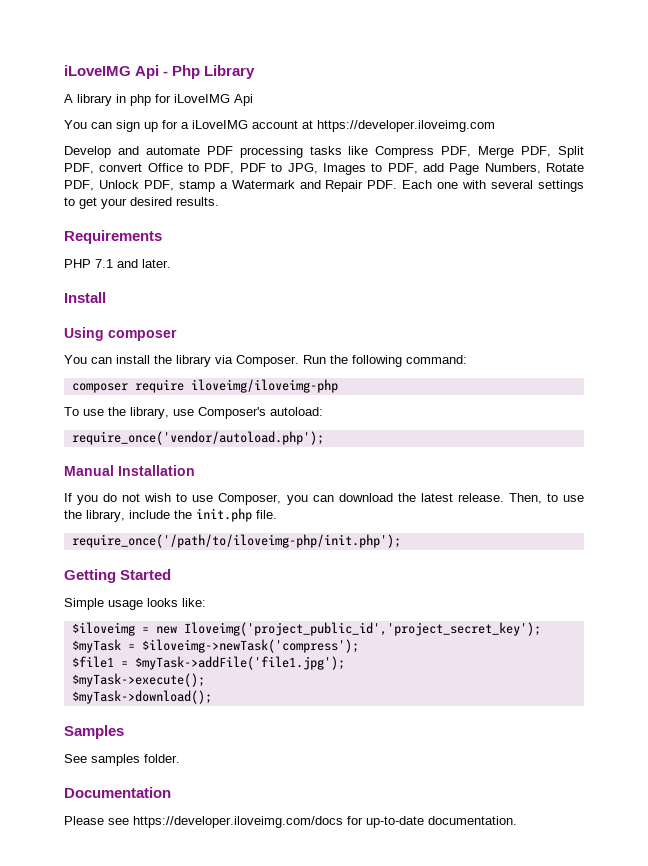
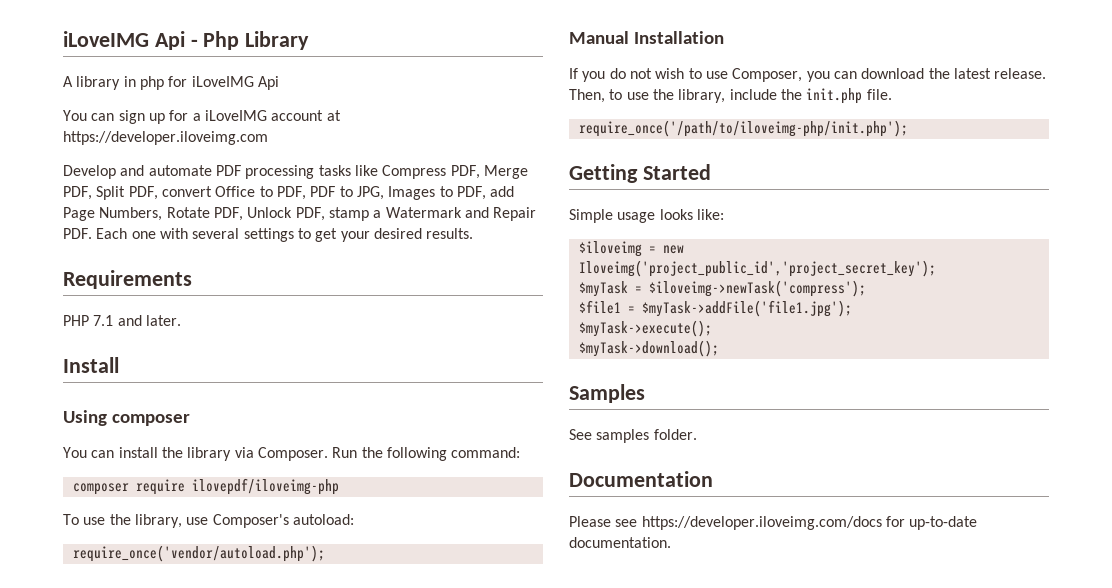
[190,379,338,393] iloveimg/iloveimg-php -> [191,478,339,495] ilovepdf/iloveimg-php

